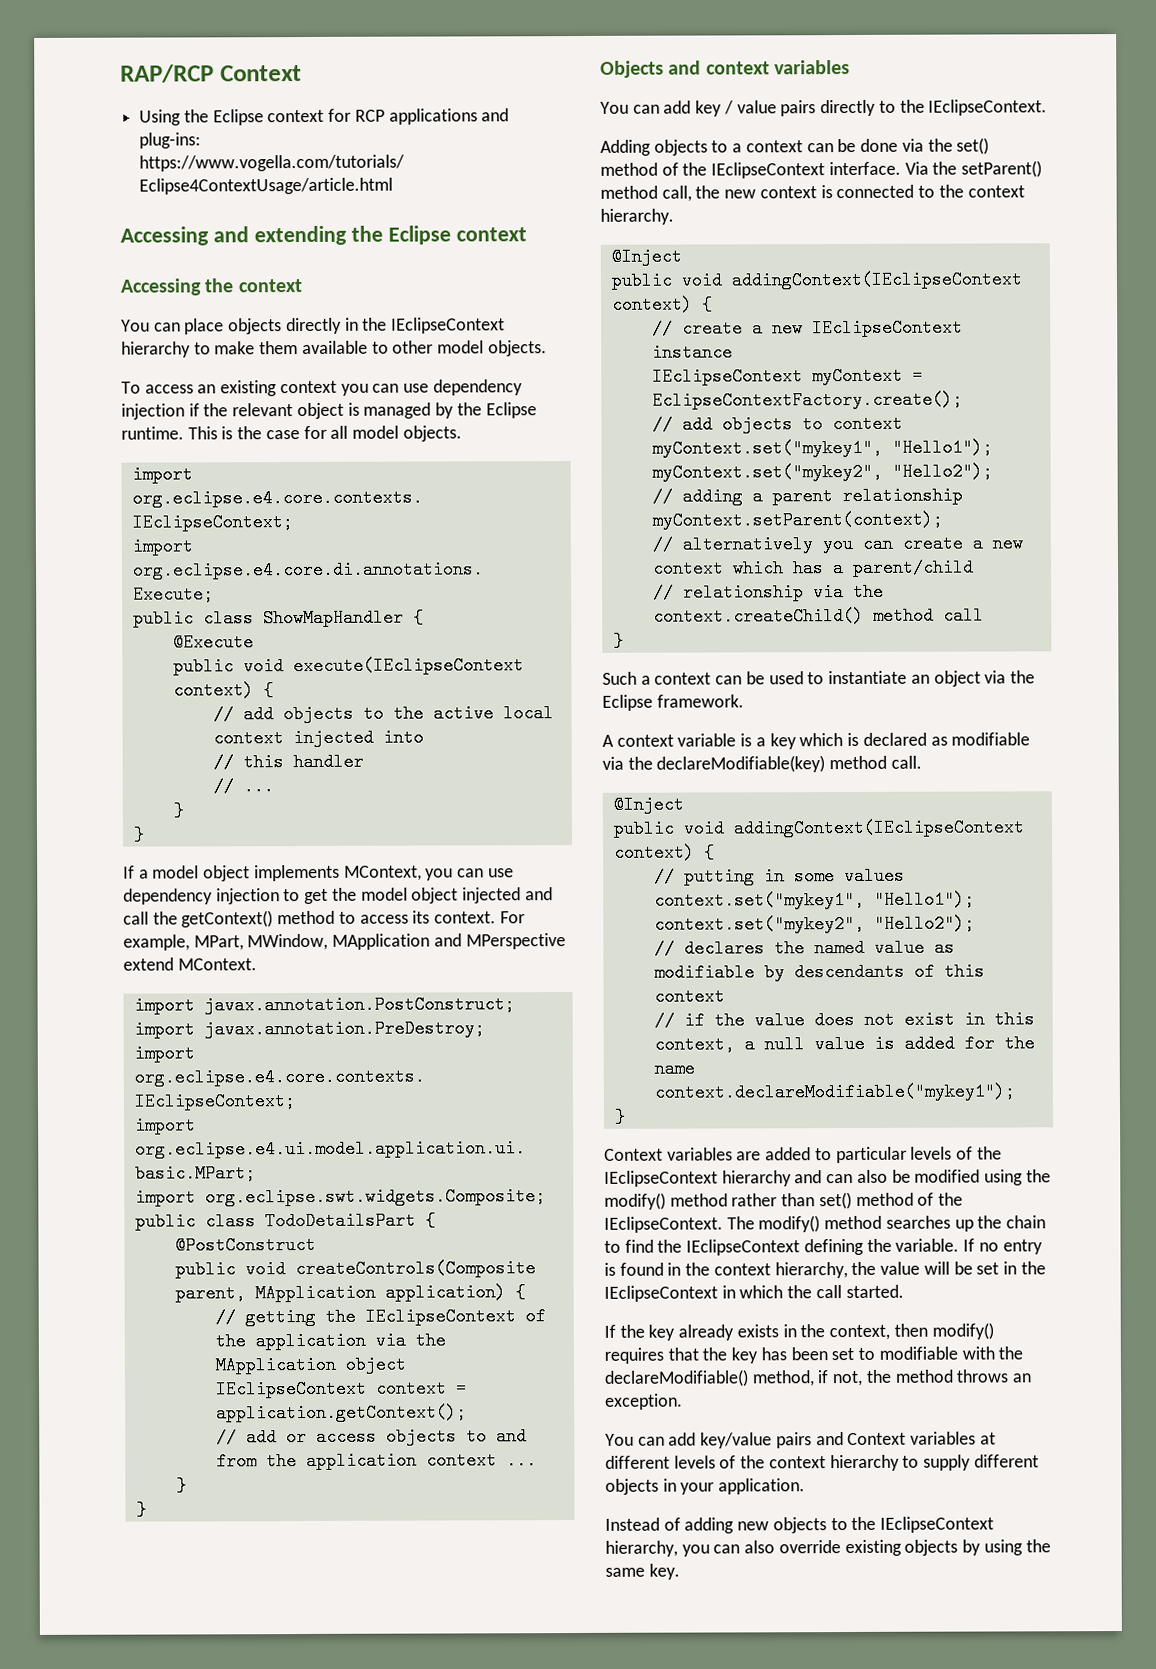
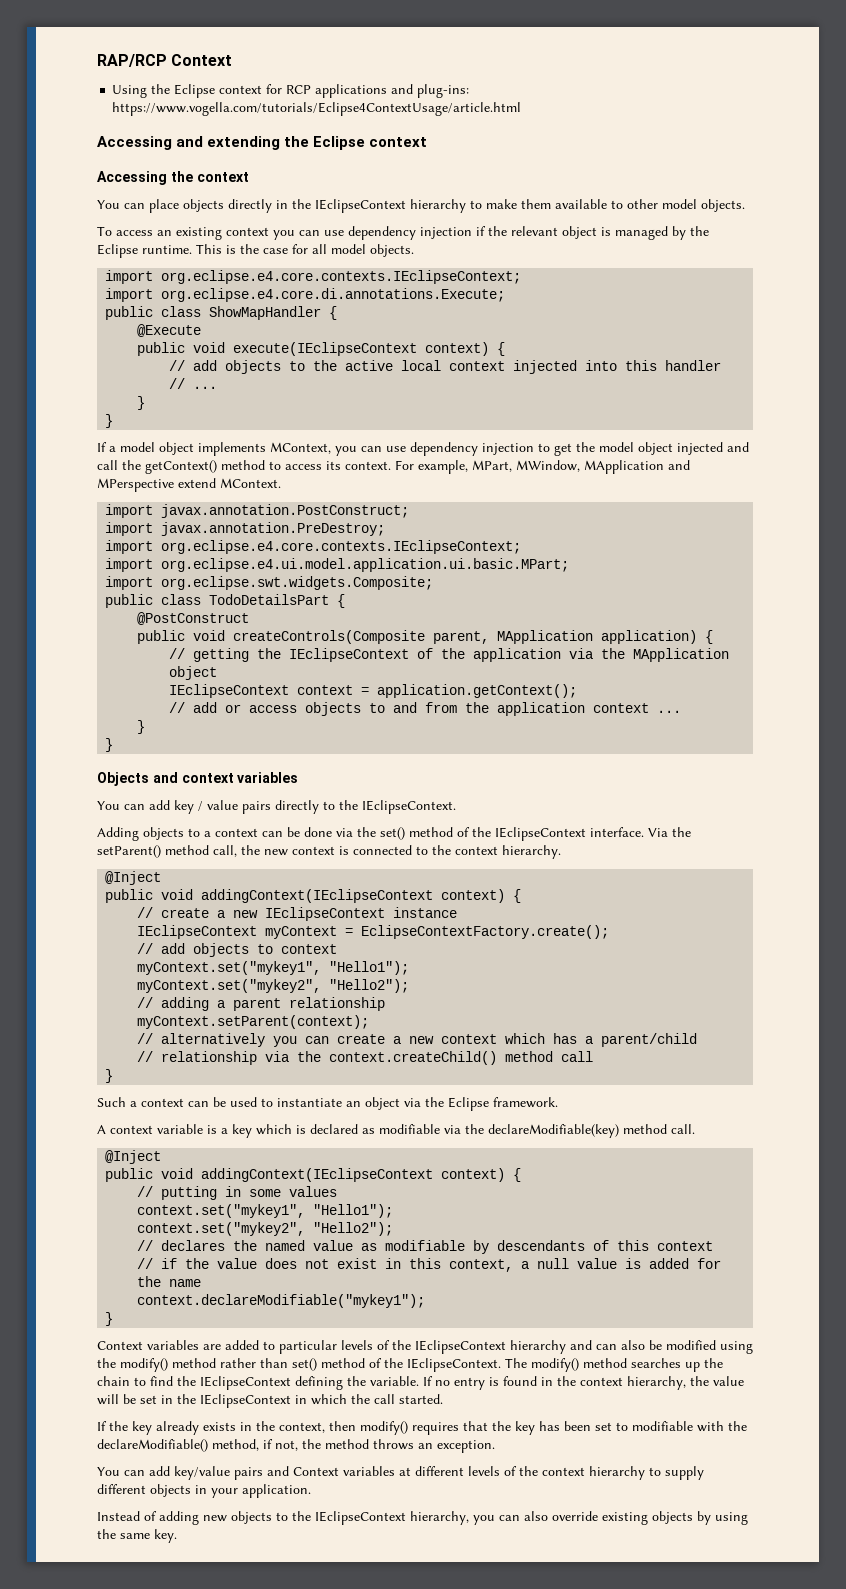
[212,753,234,772] // // -> (618, 365) none

